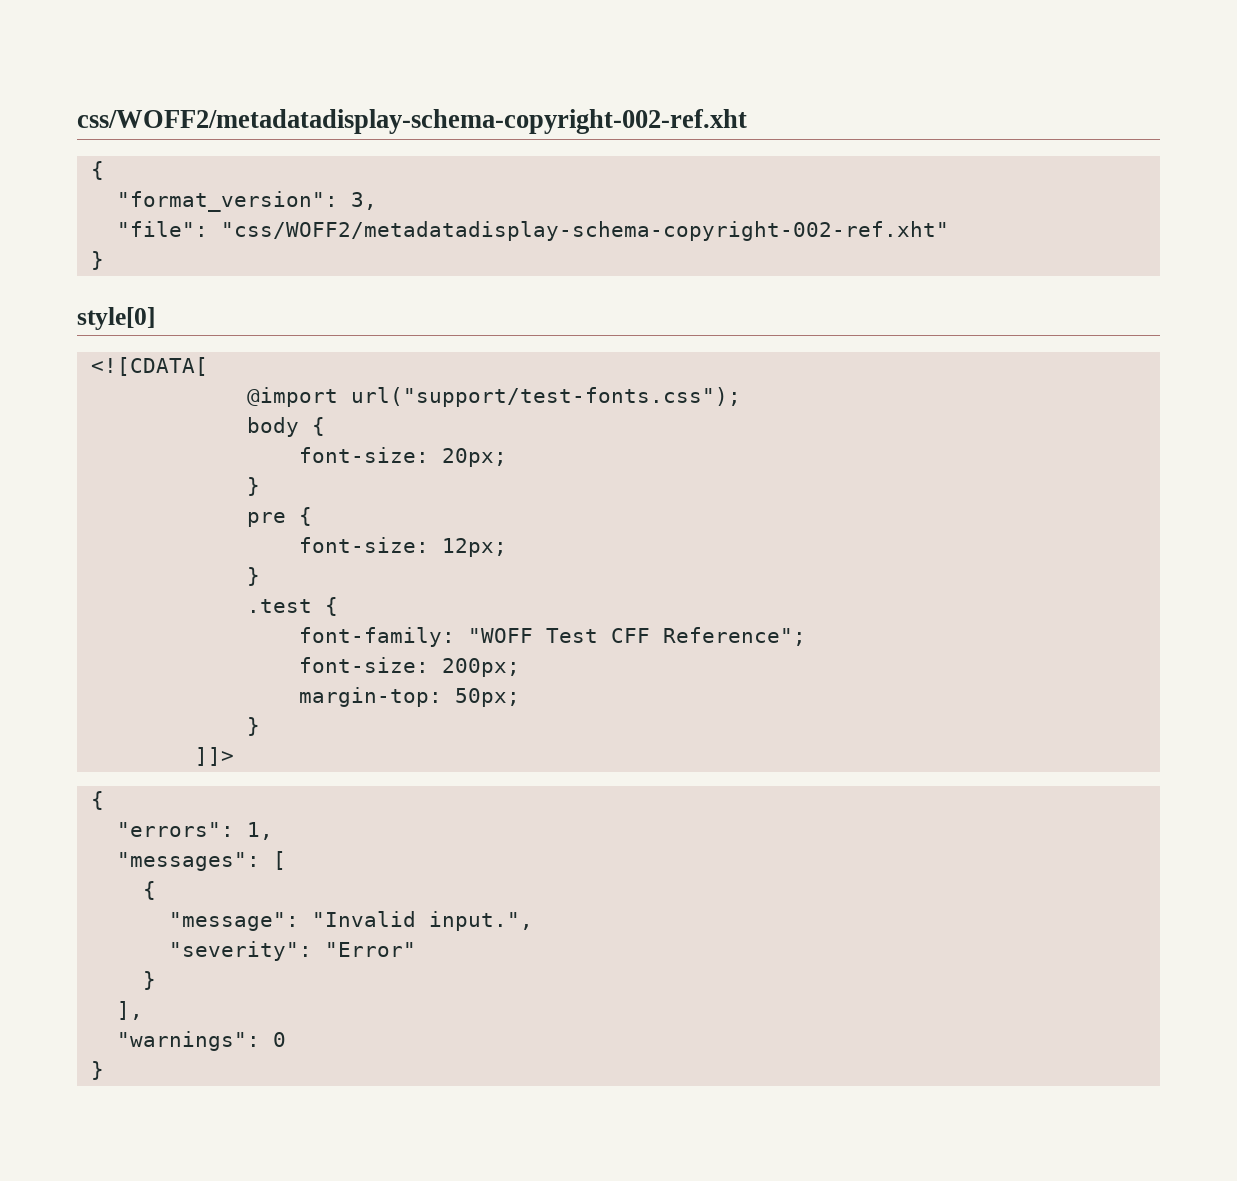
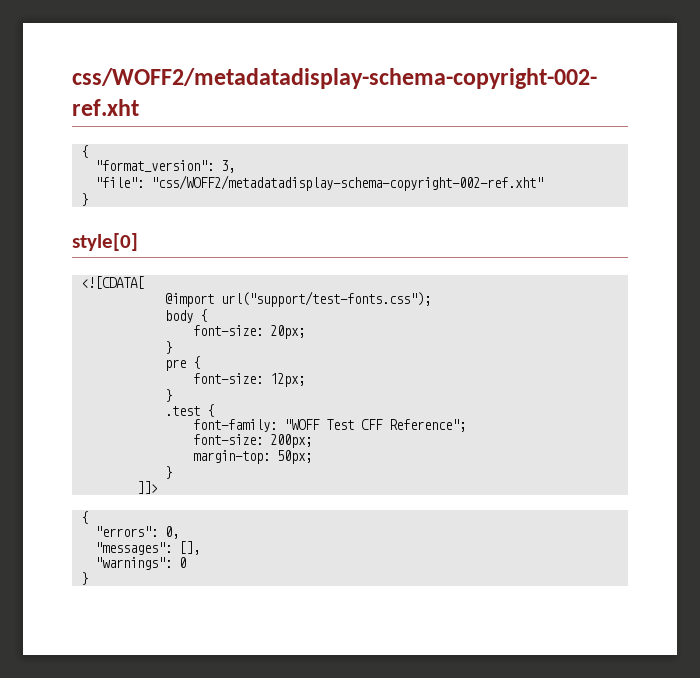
[246,822,273,840] 1, -> [165,526,180,539] 0,
[272,851,286,870] [142,881,156,900] [168,911,533,931] [168,941,416,961] [142,971,156,990] [116,1001,143,1020] [ // { // "message": "Invalid input.", // "severity": "Error" // } // ], -> [179,541,201,555] [],

